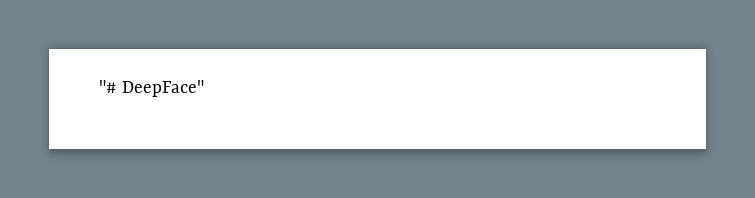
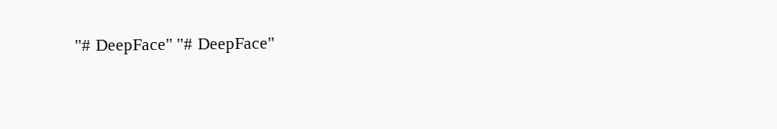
[99,80,205,97] "# DeepFace" -> [74,37,275,55] "# DeepFace" "# DeepFace"

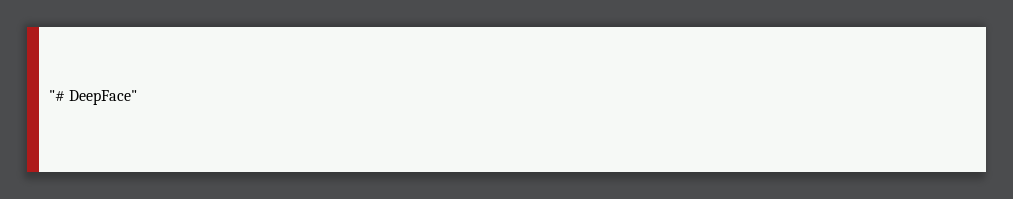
[74,37,275,55] "# DeepFace" "# DeepFace" -> [49,90,138,105] "# DeepFace"

